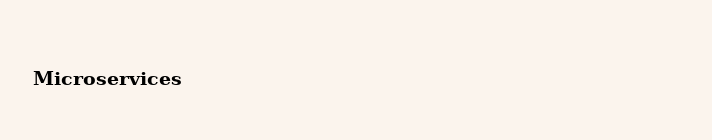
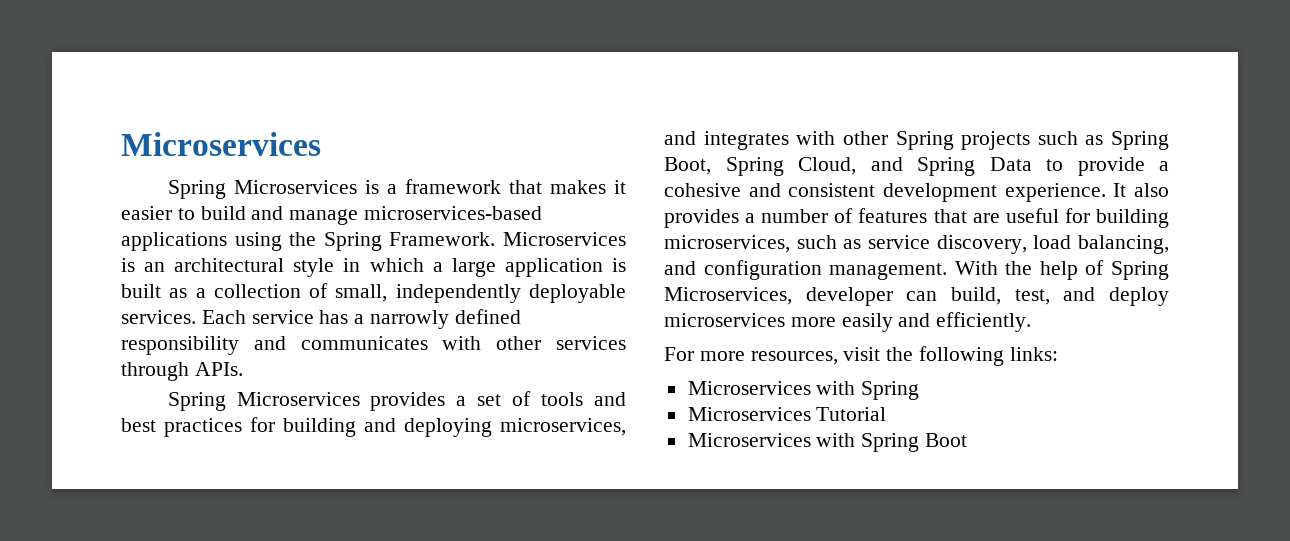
[33,71,182,85] Microservices -> [121,132,321,156] [167,179,626,199] [121,206,543,225] [121,232,626,251] [121,258,626,277] [121,283,626,303] [121,309,521,329] [121,336,626,355] [121,362,243,381] [167,391,626,411] [121,417,626,437] [664,131,1169,150] [664,157,1169,176] [664,183,1169,202] [664,208,1169,228] [664,235,1169,254] [664,260,1169,280] [664,287,1169,306] [664,312,1032,332] [664,346,1058,366] [687,381,920,400] [687,407,887,421] [687,433,968,452] Microservices // Spring Microservices is a framework that makes it easier to build and manage microservices-based applications using the Spring Framework. Microservices is an architectural style in which a large application is built as a collection of small, independently deployable services. Each service has a narrowly defined responsibility and communicates with other services through APIs. // Spring Microservices provides a set of tools and best practices for building and deploying microservices, and integrates with other Spring projects such as Spring Boot, Spring Cloud, and Spring Data to provide a cohesive and consistent development experience. It also provides a number of features that are useful for building microservices, such as service discovery, load balancing, and configuration management. With the help of Spring Microservices, developer can build, test, and deploy microservices more easily and efficiently. // For more resources, visit the following links: // Microservices with Spring // Microservices Tutorial // Microservices with Spring Boot

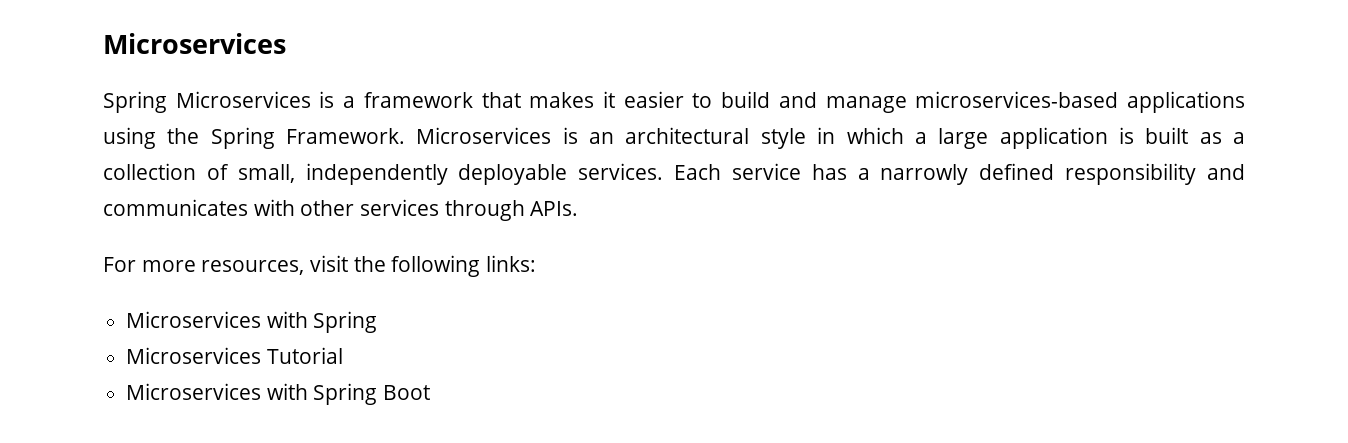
[167,391,626,411] [121,417,626,437] [664,131,1169,150] [664,157,1169,176] [664,183,1169,202] [664,208,1169,228] [664,235,1169,254] [664,260,1169,280] [664,287,1169,306] [664,312,1032,332] // Spring Microservices provides a set of tools and best practices for building and deploying microservices, and integrates with other Spring projects such as Spring Boot, Spring Cloud, and Spring Data to provide a cohesive and consistent development experience. It also provides a number of features that are useful for building microservices, such as service discovery, load balancing, and configuration management. With the help of Spring Microservices, developer can build, test, and deploy microservices more easily and efficiently. -> (579, 208) none

